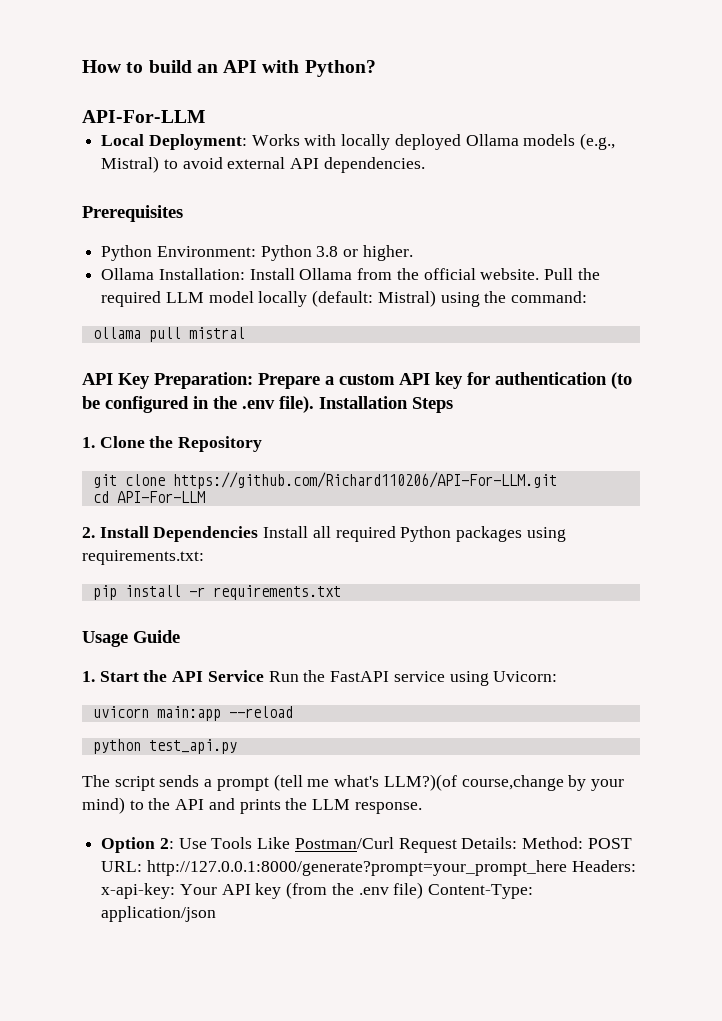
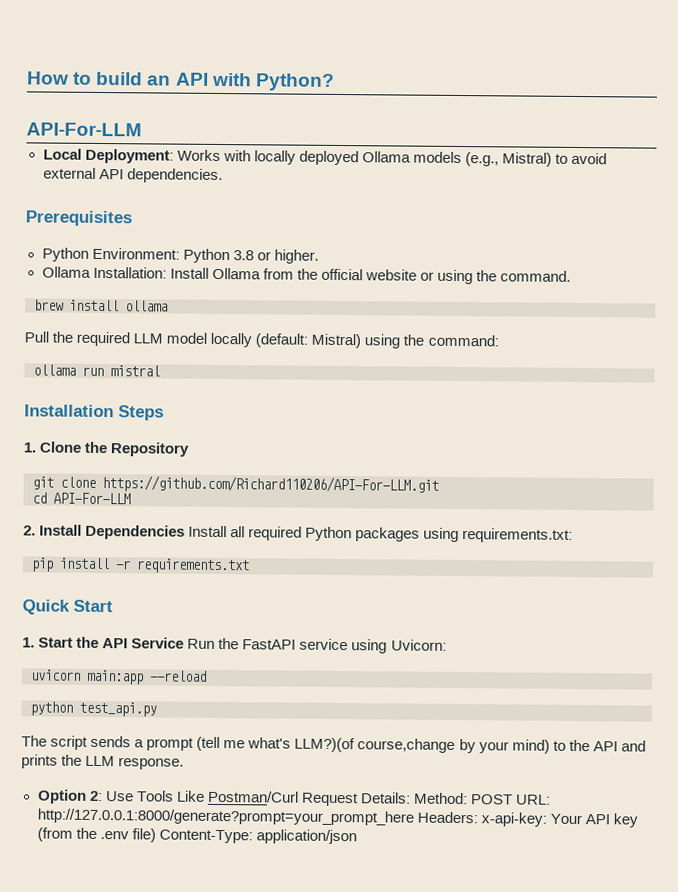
[480,268,540,280] website. -> [364,269,572,285] [34,299,168,312] website or using the command. // brew install ollama //
[148,327,181,342] pull -> [82,366,104,377] run
[82,372,632,389] [82,396,314,413] API Key Preparation: Prepare a custom API key for authentication (to be configured in the .env file). -> (160, 371) none
[82,630,180,647] Usage Guide -> [22,599,113,615] Quick Start

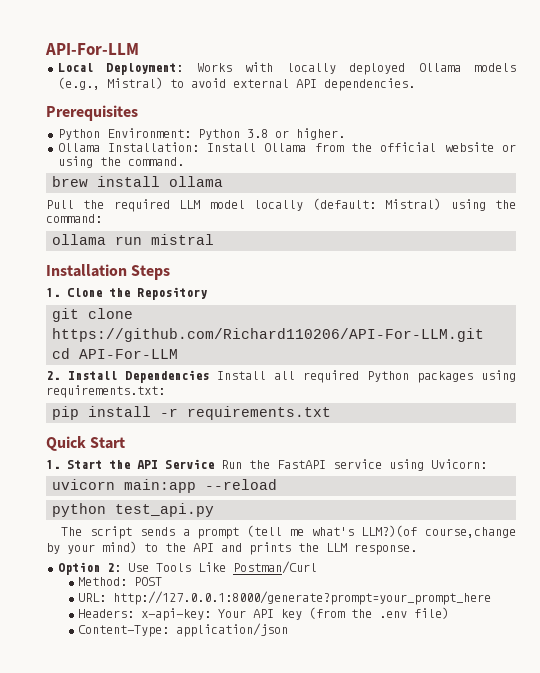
[27,71,335,91] How to build an API with Python? // -> (45, 49) none
[300,792,411,807] Request Details: -> (317, 567) //
(513, 799) none -> (163, 581) //
(414, 817) none -> (492, 598) //
(156, 835) none -> (450, 613) //

